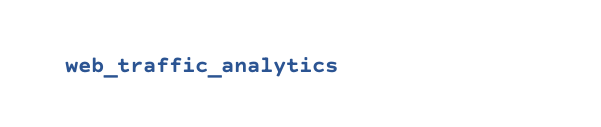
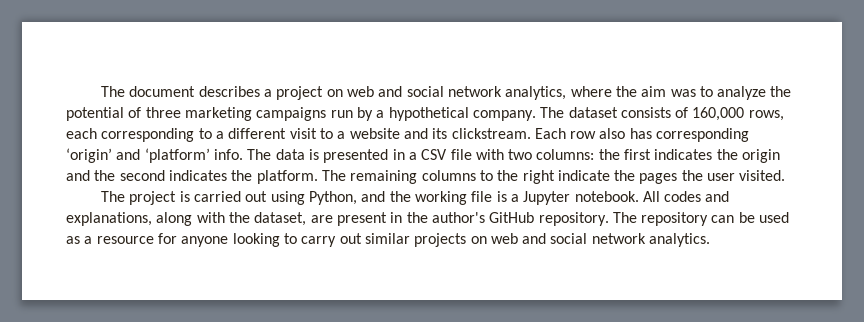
[65,57,338,78] web_traffic_analytics -> [101,86,792,100] [66,107,784,121] [66,128,750,142] [66,148,781,163] [66,170,786,184] [101,191,730,205] [66,212,790,226] [66,233,711,247] The document describes a project on web and social network analytics, where the aim was to analyze the potential of three marketing campaigns run by a hypothetical company. The dataset consists of 160,000 rows, each corresponding to a different visit to a website and its clickstream. Each row also has corresponding ‘origin’ and ‘platform’ info. The data is presented in a CSV file with two columns: the first indicates the origin and the second indicates the platform. The remaining columns to the right indicate the pages the user visited. // The project is carried out using Python, and the working file is a Jupyter notebook. All codes and explanations, along with the dataset, are present in the author's GitHub repository. The repository can be used as a resource for anyone looking to carry out similar projects on web and social network analytics.

